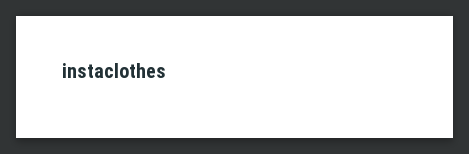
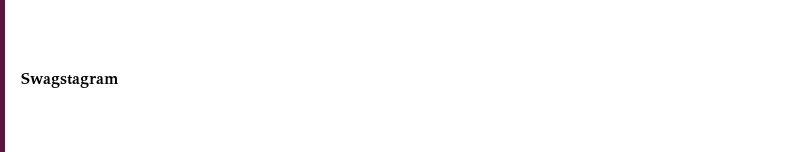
[62,63,166,78] instaclothes -> [21,72,119,88] Swagstagram

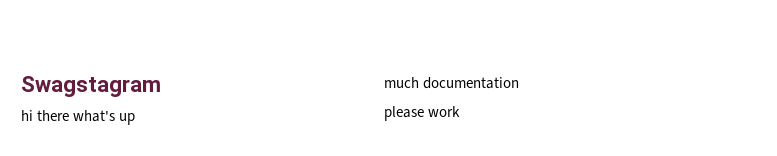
(119, 80) none -> [21,110,136,125] [384,77,520,89] [384,106,461,121] // hi there what's up // much documentation // please work

